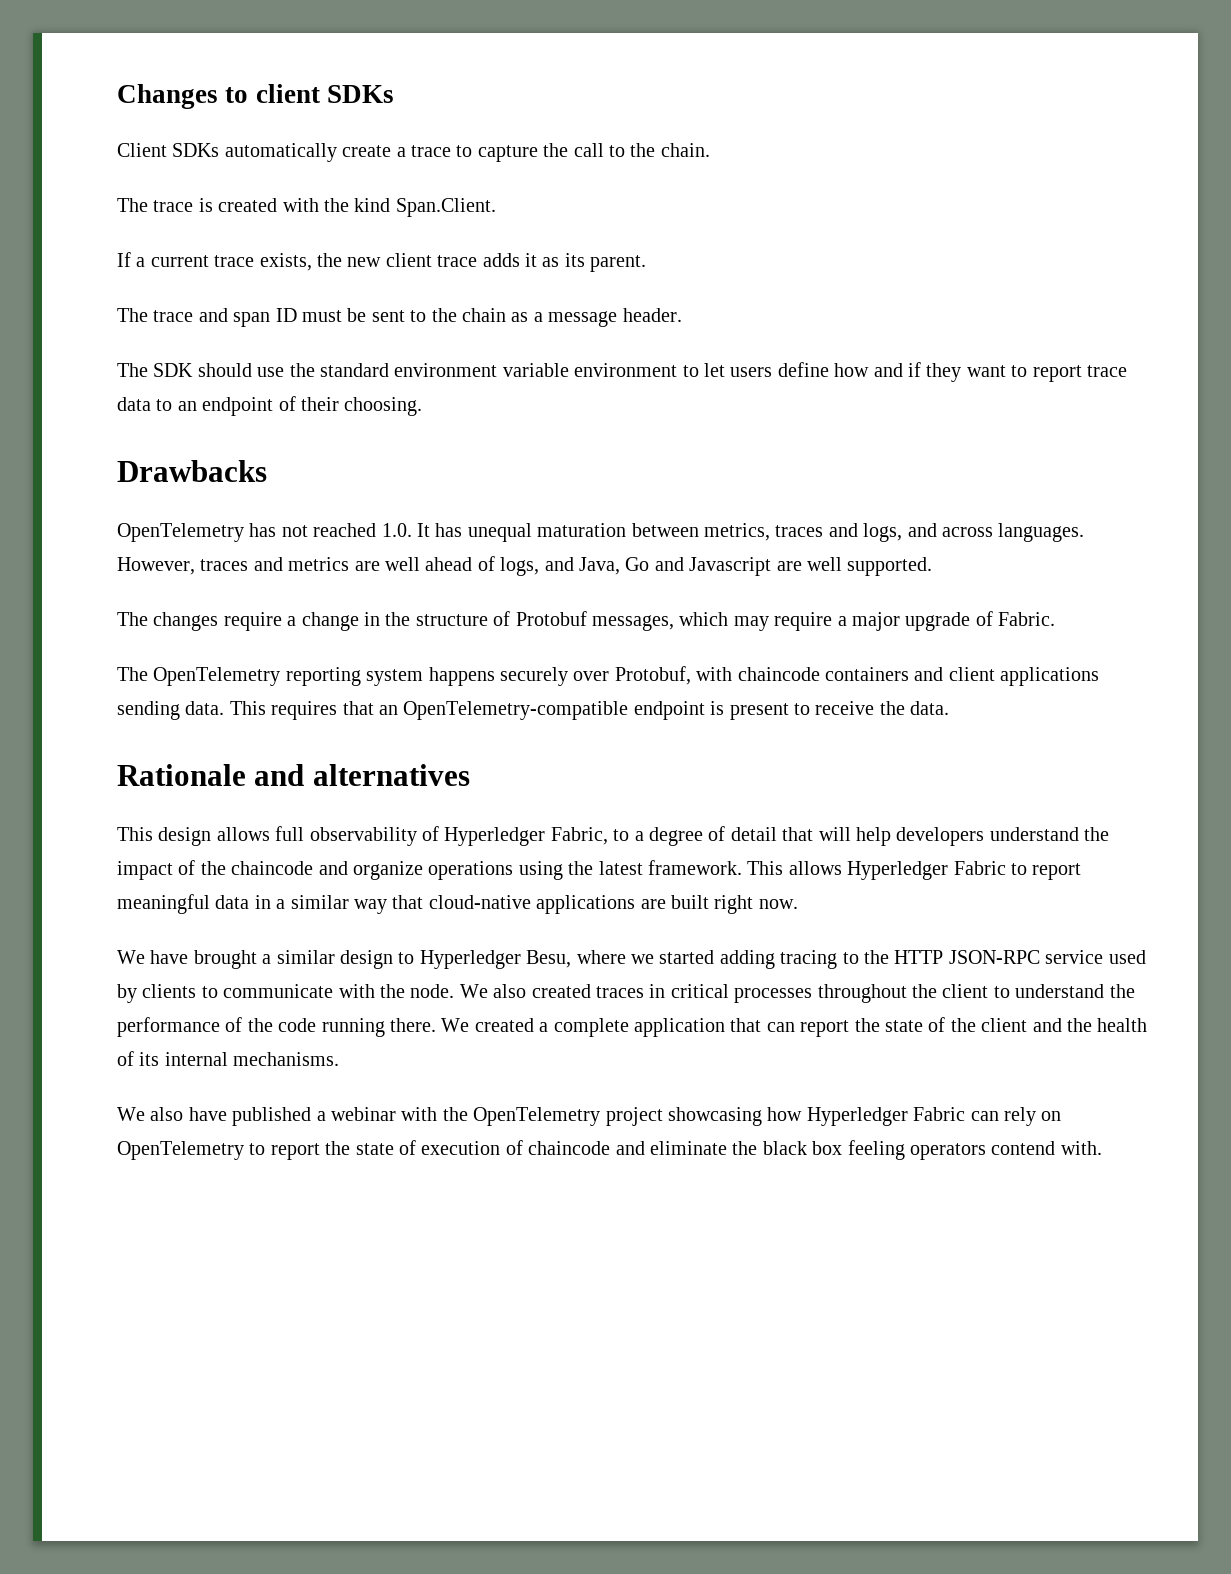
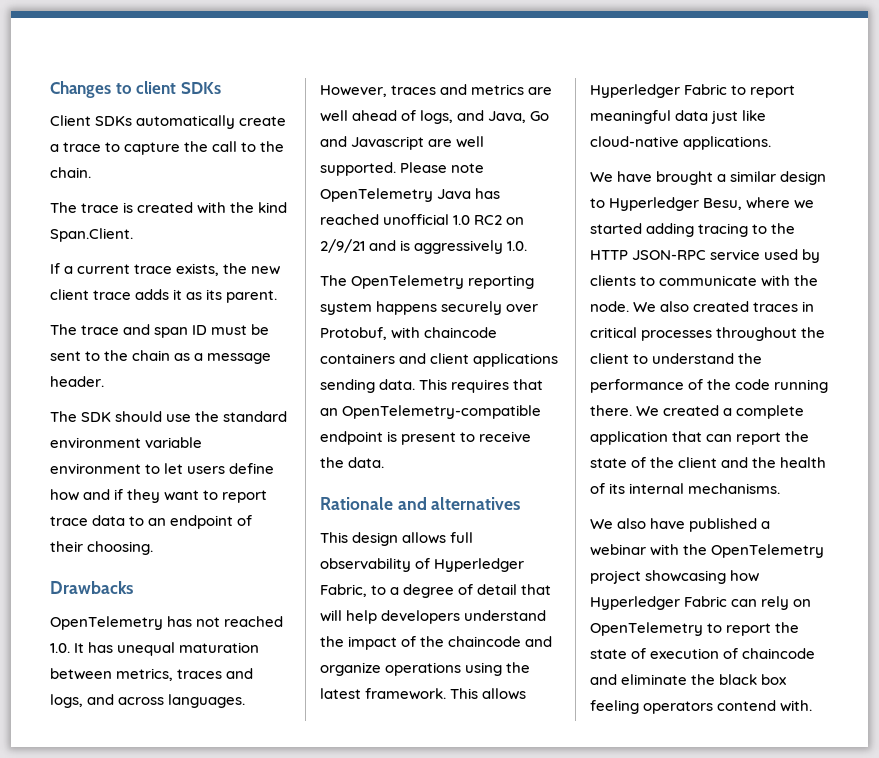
[117,611,1056,631] // The changes require a change in the structure of Protobuf messages, which may require a major upgrade of Fabric. -> [400,162,485,173] [320,188,501,202] [320,214,525,225] [320,239,528,254] Please note OpenTelemetry Java has reached unofficial 1.0 RC2 on 2/9/21 and is aggressively 1.0.
[254,895,798,914] in a similar way that cloud-native applications are built right now. -> [711,110,767,124] [590,136,772,150] just like cloud-native applications.

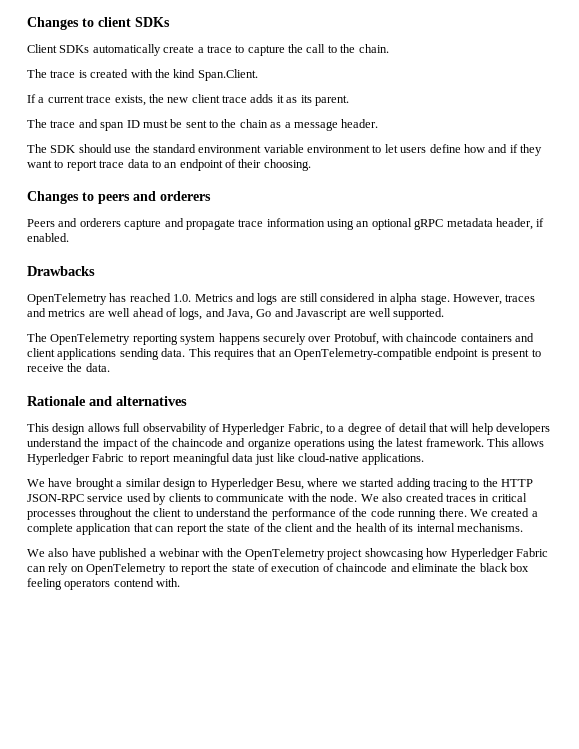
(154, 548) none -> [27,191,211,204] [27,218,545,230] [27,233,69,242] // Changes to peers and orderers // Peers and orderers capture and propagate trace information using an optional gRPC metadata header, if enabled.
[196,617,221,627] not -> (127, 297) none
[74,642,260,656] [50,668,254,681] [50,694,246,708] It has unequal maturation between metrics, traces and logs, and across languages. -> [194,293,450,305] Metrics and logs are still considered in alpha stage.
[400,162,485,173] [320,188,501,202] [320,214,525,225] [320,239,528,254] Please note OpenTelemetry Java has reached unofficial 1.0 RC2 on 2/9/21 and is aggressively 1.0. -> (445, 314) none

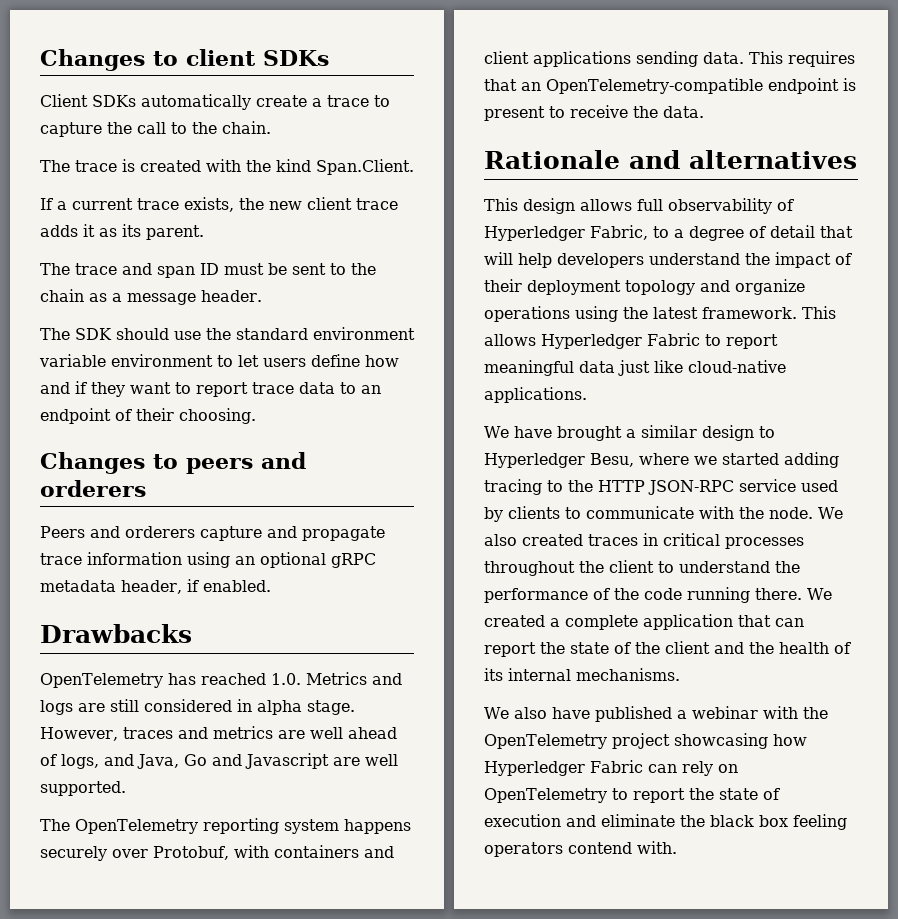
[406,333,458,342] chaincode -> (269, 851) none
[153,438,223,447] the chaincode -> [484,279,695,295] their deployment topology
[322,563,388,572] of chaincode -> (561, 820) none

